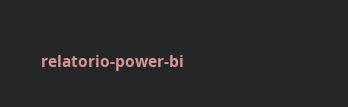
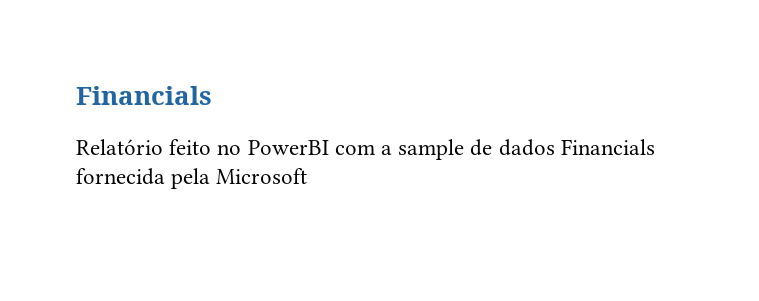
[41,55,184,71] relatorio-power-bi -> [76,86,212,105] [76,139,655,160] [76,168,308,189] Financials // Relatório feito no PowerBI com a sample de dados Financials fornecida pela Microsoft

